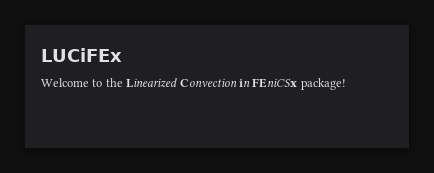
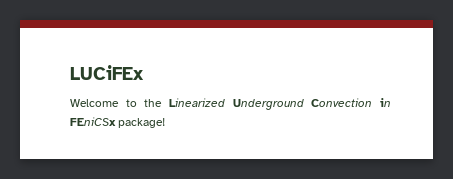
(178, 83) none -> [232,99,304,110] Underground

